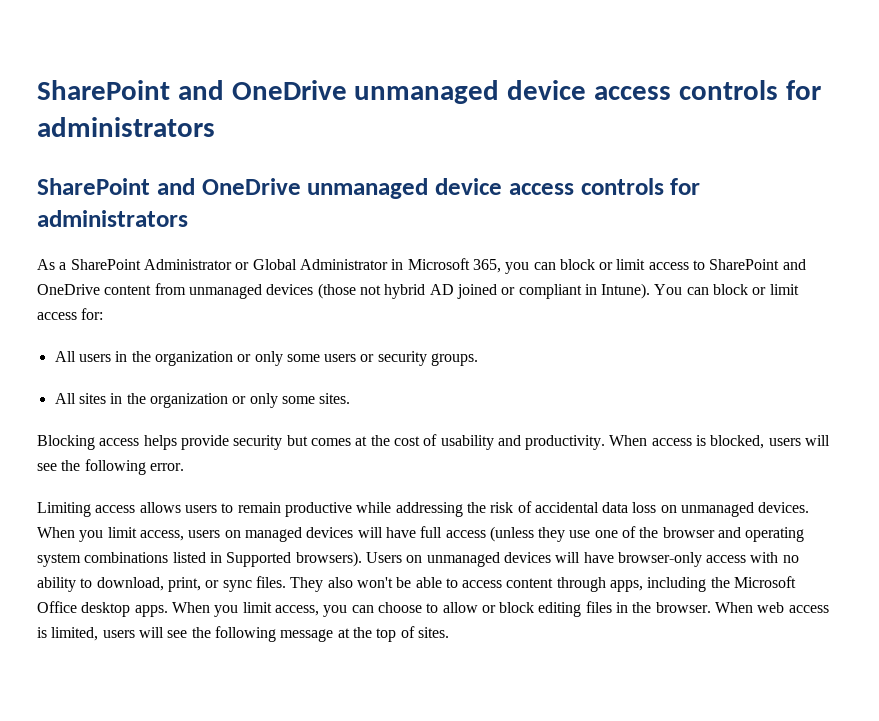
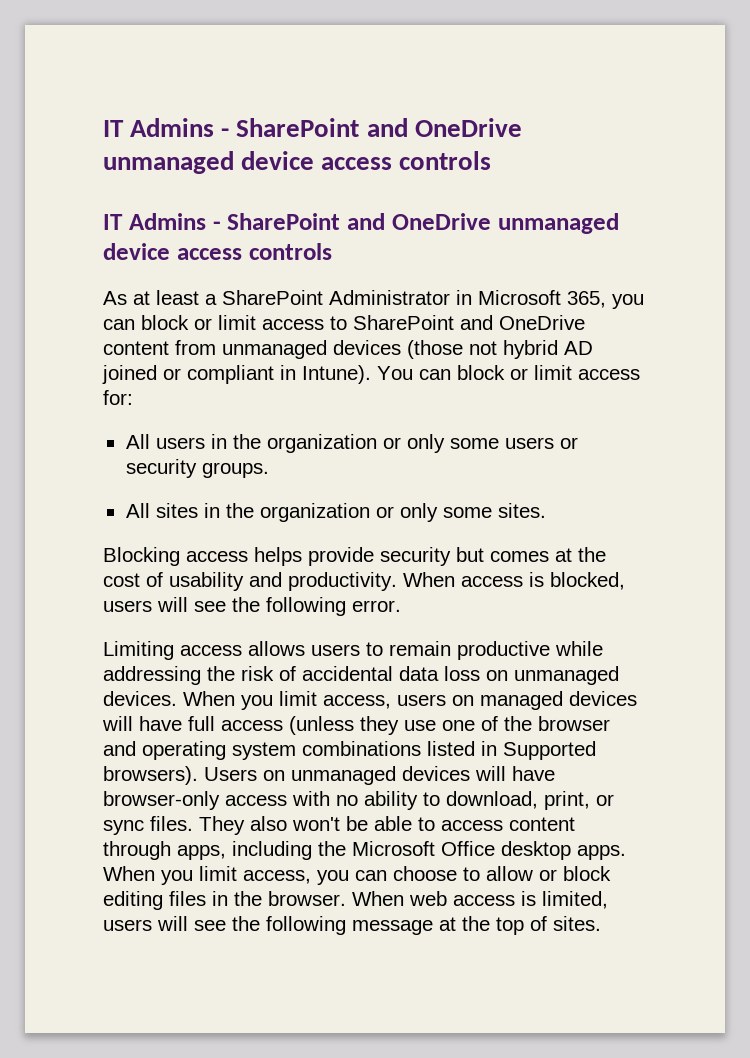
[37,80,821,104] [37,117,215,137] [37,178,701,199] [37,210,188,227] SharePoint and OneDrive unmanaged device access controls for administrators // SharePoint and OneDrive unmanaged device access controls for administrators -> [103,118,522,137] [103,151,492,174] [103,213,619,234] [103,243,332,260] IT Admins - SharePoint and OneDrive unmanaged device access controls // IT Admins - SharePoint and OneDrive unmanaged device access controls
(55, 264) none -> [133,290,199,305] at least
[235,259,388,270] or Global Administrator -> (450, 297) none

